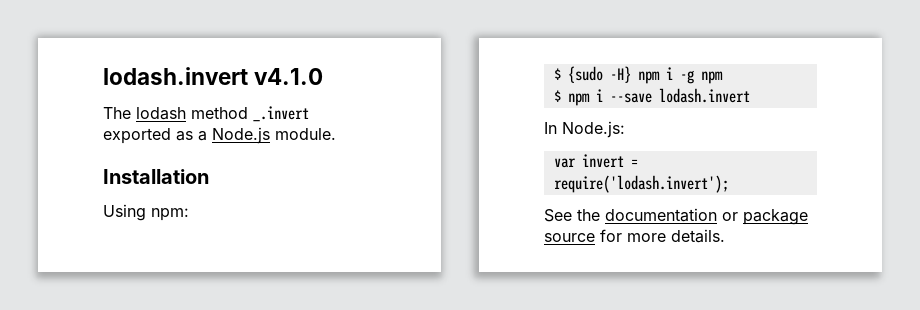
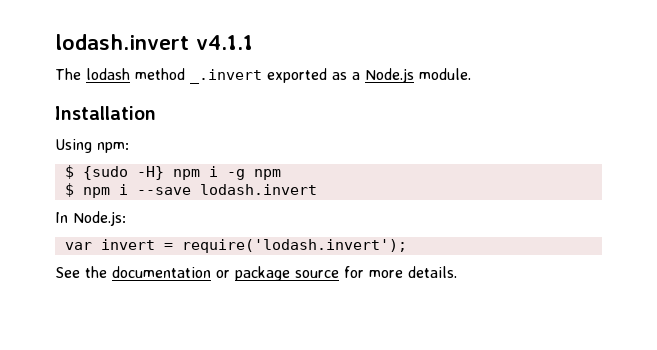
[103,67,324,85] lodash.invert v4.1.0 -> [55,34,253,50] lodash.invert v4.1.1

